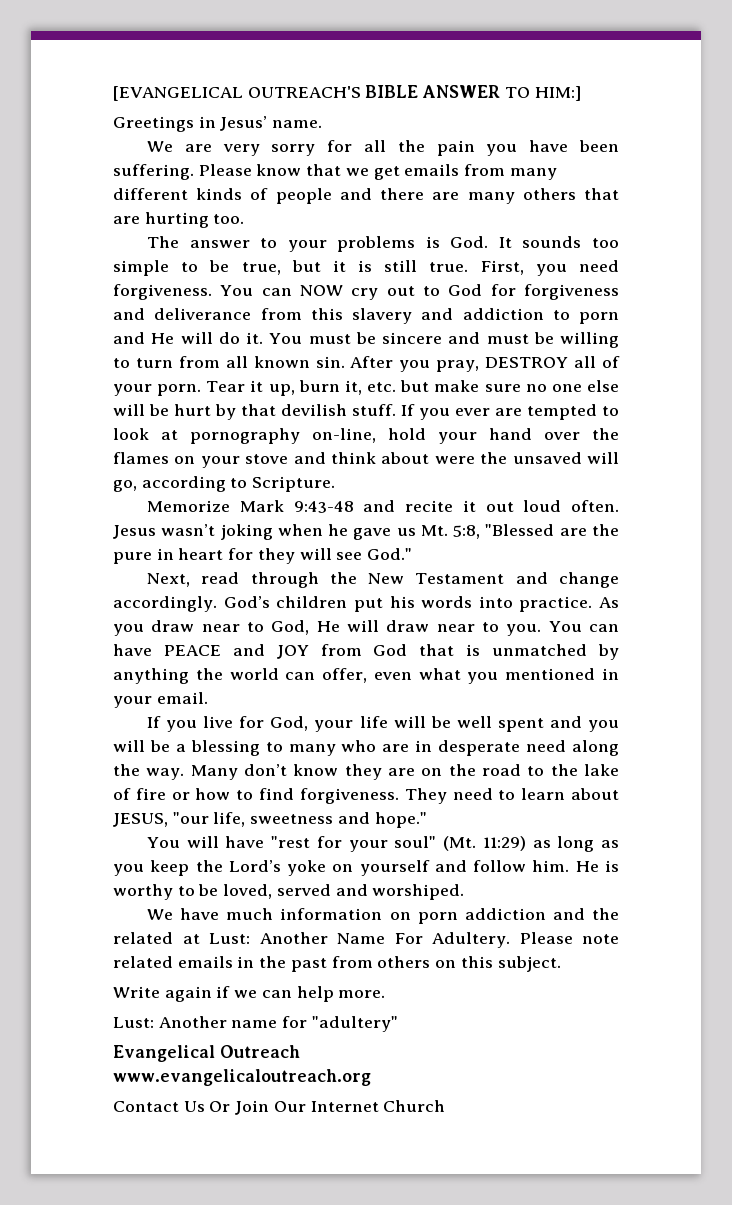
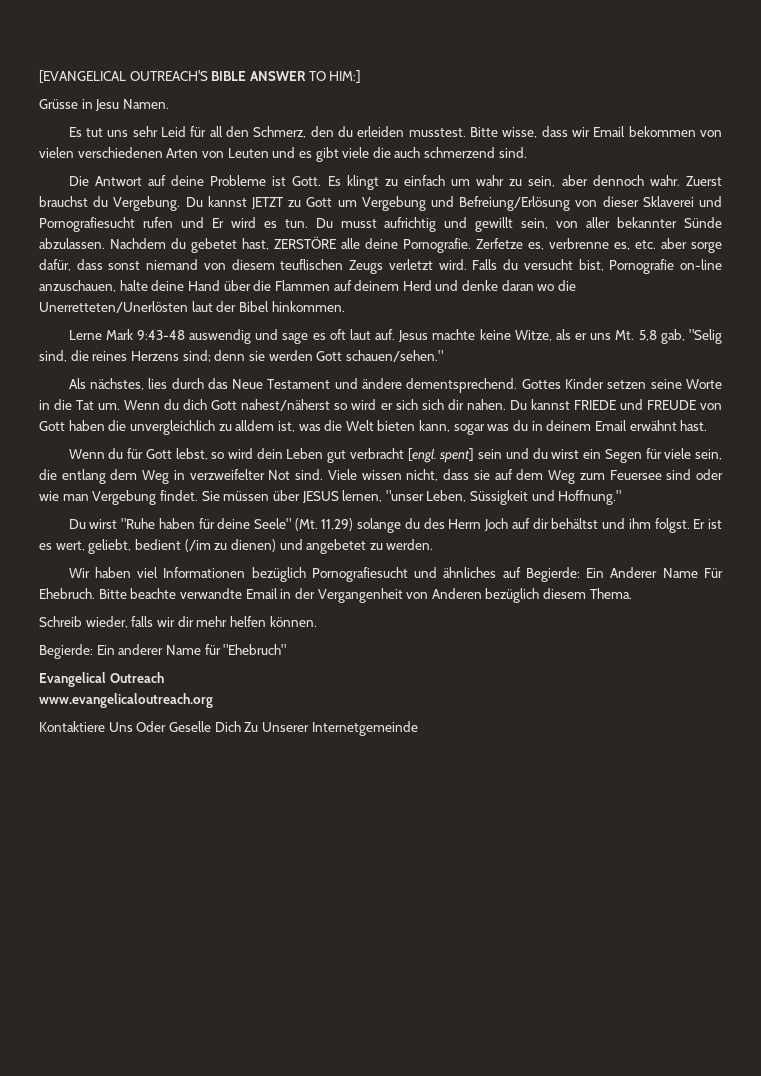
[113,116,323,132] [147,140,619,156] [113,164,557,180] [113,188,619,204] [113,212,245,228] [147,236,619,252] [113,260,619,276] [113,284,620,300] [113,308,619,324] [113,332,619,348] [113,356,621,372] [113,380,619,396] [113,404,619,420] [113,428,619,444] [113,452,619,468] [113,476,336,492] [147,500,620,513] [113,524,619,540] [113,548,413,564] [147,572,620,588] [113,596,619,612] [113,620,619,636] [113,644,620,660] [113,668,619,684] [113,692,208,708] [147,716,620,732] [113,740,620,756] [113,764,619,780] [113,788,619,804] [113,812,427,828] [147,836,619,852] [113,860,619,876] [113,884,465,900] [147,908,619,924] [113,932,619,948] [113,956,561,972] [113,986,386,1002] [113,1016,398,1032] [113,1045,300,1062] [113,1069,371,1086] [113,1100,446,1115] Greetings in Jesus’ name. // We are very sorry for all the pain you have been suffering. Please know that we get emails from many different kinds of people and there are many others that are hurting too. // The answer to your problems is God. It sounds too simple to be true, but it is still true. First, you need forgiveness. You can NOW cry out to God for forgiveness and deliverance from this slavery and addiction to porn and He will do it. You must be sincere and must be willing to turn from all known sin. After you pray, DESTROY all of your porn. Tear it up, burn it, etc. but make sure no one else will be hurt by that devilish stuff. If you ever are tempted to look at pornography on-line, hold your hand over the flames on your stove and think about were the unsaved will go, according to Scripture. // Memorize Mark 9:43-48 and recite it out loud often. Jesus wasn’t joking when he gave us Mt. 5:8, "Blessed are the pure in heart for they will see God." // Next, read through the New Testament and change accordingly. God’s children put his words into practice. As you draw near to God, He will draw near to you. You can have PEACE and JOY from God that is unmatched by anything the world can offer, even what you mentioned in your email. // If you live for God, your life will be well spent and you will be a blessing to many who are in desperate need along the way. Many don’t know they are on the road to the lake of fire or how to find forgiveness. They need to learn about JESUS, "our life, sweetness and hope." // You will have "rest for your soul" (Mt. 11:29) as long as you keep the Lord’s yoke on yourself and follow him. He is worthy to be loved, served and worshiped. // We have much information on porn addiction and the related at Lust: Another Name For Adultery. Please note related emails in the past from others on this subject. // Write again if we can help more. // Lust: Another name for "adultery" // Evangelical Outreach // www.evangelicaloutreach.org // Contact Us Or Join Our Internet Church -> [39,99,169,111] [68,126,722,138] [39,147,527,162] [68,175,722,190] [39,196,723,211] [39,217,722,232] [39,236,722,253] [39,259,723,274] [39,280,577,292] [39,301,345,313] [68,329,723,344] [39,350,443,362] [68,378,723,393] [39,399,722,411] [39,420,708,435] [68,448,723,463] [39,469,723,484] [39,490,622,505] [68,518,722,533] [39,539,434,554] [68,567,723,582] [39,588,632,603] [39,616,317,628] [39,644,287,659] [39,672,164,687] [39,693,213,708] [39,721,418,736] Grüsse in Jesu Namen. // Es tut uns sehr Leid für all den Schmerz, den du erleiden musstest. Bitte wisse, dass wir Email bekommen von vielen verschiedenen Arten von Leuten und es gibt viele die auch schmerzend sind. // Die Antwort auf deine Probleme ist Gott. Es klingt zu einfach um wahr zu sein, aber dennoch wahr. Zuerst brauchst du Vergebung. Du kannst JETZT zu Gott um Vergebung und Befreiung/Erlösung von dieser Sklaverei und Pornografiesucht rufen und Er wird es tun. Du musst aufrichtig und gewillt sein, von aller bekannter Sünde abzulassen. Nachdem du gebetet hast, ZERSTÖRE alle deine Pornografie. Zerfetze es, verbrenne es, etc. aber sorge dafür, dass sonst niemand von diesem teuflischen Zeugs verletzt wird. Falls du versucht bist, Pornografie on-line anzuschauen, halte deine Hand über die Flammen auf deinem Herd und denke daran wo die Unerretteten/Unerlösten laut der Bibel hinkommen. // Lerne Mark 9:43-48 auswendig und sage es oft laut auf. Jesus machte keine Witze, als er uns Mt. 5,8 gab, "Selig sind, die reines Herzens sind; denn sie werden Gott schauen/sehen." // Als nächstes, lies durch das Neue Testament und ändere dementsprechend. Gottes Kinder setzen seine Worte in die Tat um. Wenn du dich Gott nahest/näherst so wird er sich sich dir nahen. Du kannst FRIEDE und FREUDE von Gott haben die unvergleichlich zu alldem ist, was die Welt bieten kann, sogar was du in deinem Email erwähnt hast. // Wenn du für Gott lebst, so wird dein Leben gut verbracht [engl. spent] sein und du wirst ein Segen für viele sein, die entlang dem Weg in verzweifelter Not sind. Viele wissen nicht, dass sie auf dem Weg zum Feuersee sind oder wie man Vergebung findet. Sie müssen über JESUS lernen, "unser Leben, Süssigkeit und Hoffnung." // Du wirst "Ruhe haben für deine Seele" (Mt. 11,29) solange du des Herrn Joch auf dir behältst und ihm folgst. Er ist es wert, geliebt, bedient (/im zu dienen) und angebetet zu werden. // Wir haben viel Informationen bezüglich Pornografiesucht und ähnliches auf Begierde: Ein Anderer Name Für Ehebruch. Bitte beachte verwandte Email in der Vergangenheit von Anderen bezüglich diesem Thema. // Schreib wieder, falls wir dir mehr helfen können. // Begierde: Ein anderer Name für "Ehebruch" // Evangelical Outreach // www.evangelicaloutreach.org // Kontaktiere Uns Oder Geselle Dich Zu Unserer Internetgemeinde

